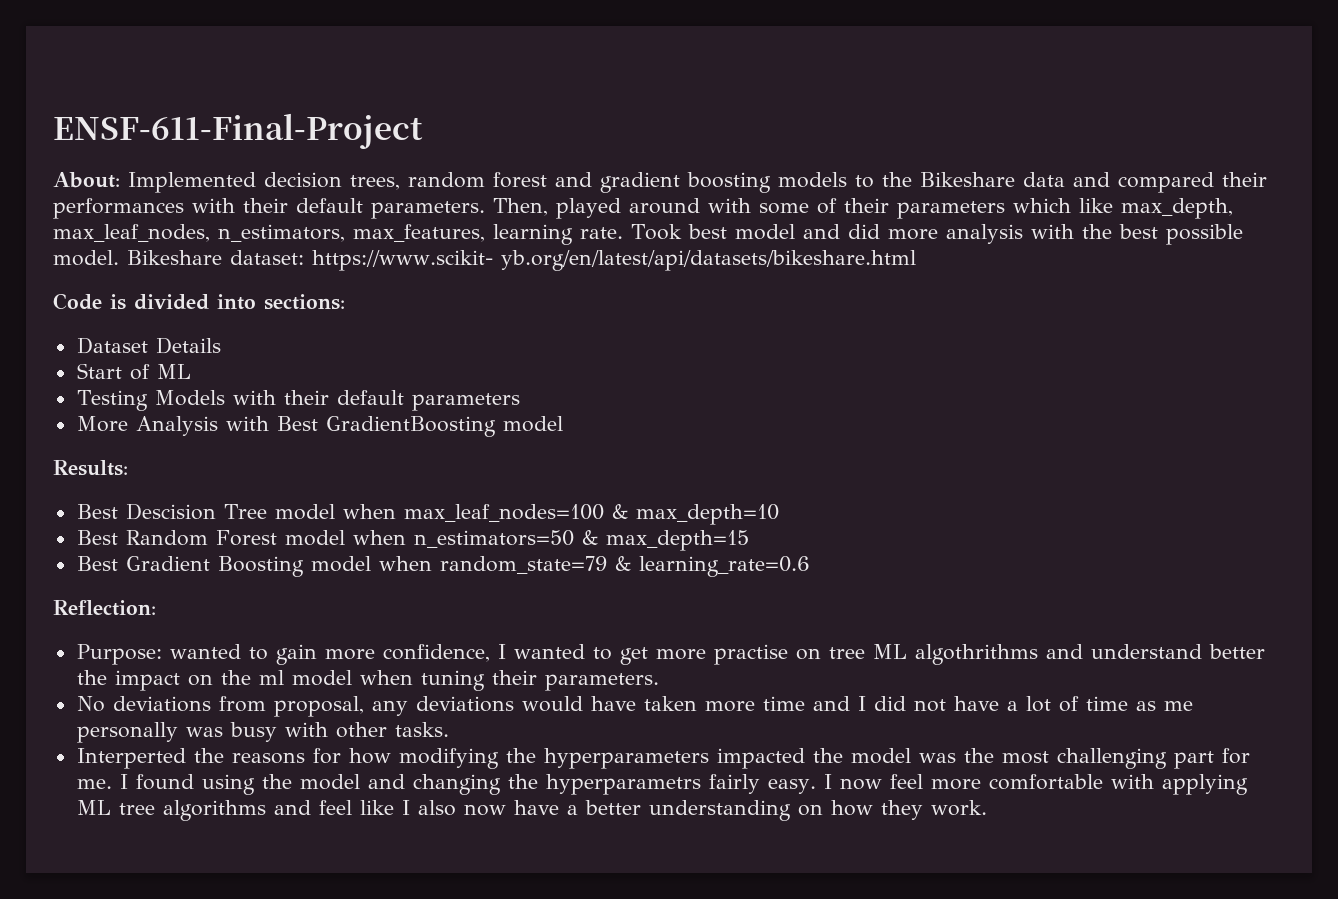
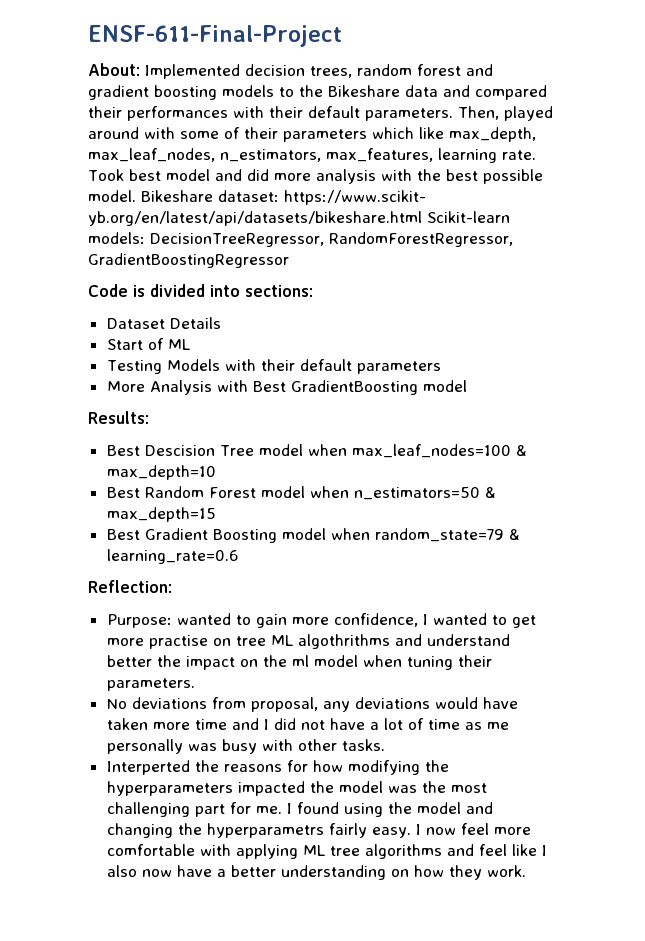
(916, 260) none -> [427,211,510,223] [88,232,513,247] [88,253,289,268] Scikit-learn models: DecisionTreeRegressor, RandomForestRegressor, GradientBoostingRegressor

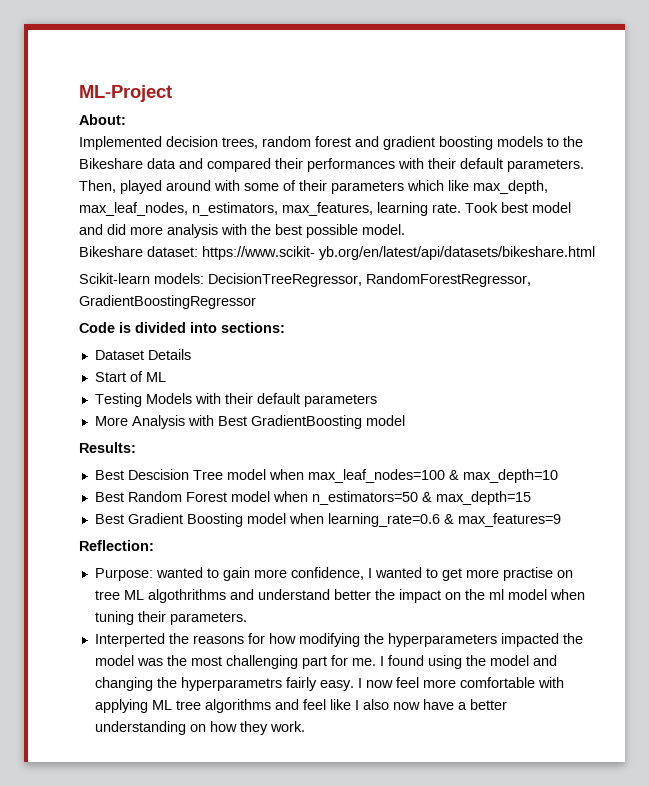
[88,25,342,47] ENSF-611-Final-Project -> [79,85,172,102] ML-Project
(140, 69) none -> (126, 119) //
(136, 196) none -> (405, 229) //
(422, 218) none -> (595, 253) //
[374,528,520,542] [106,549,238,564] random_state=79 & learning_rate=0.6 -> [327,513,561,527] learning_rate=0.6 & max_features=9
[106,697,518,712] [106,718,509,730] [106,739,385,754] // No deviations from proposal, any deviations would have taken more time and I did not have a lot of time as me personally was busy with other tasks. -> (247, 618) none

